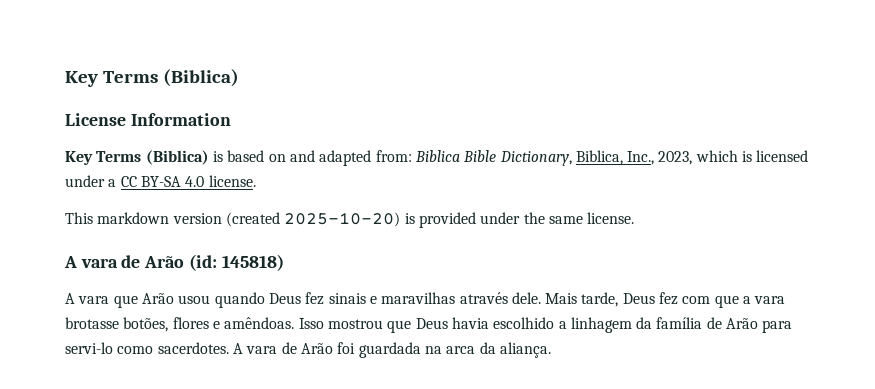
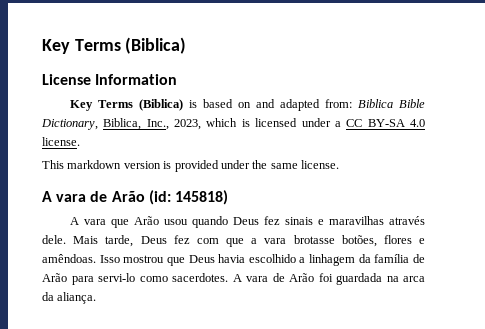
[225,212,401,227] (created 2025-10-20) -> (161, 165) none

